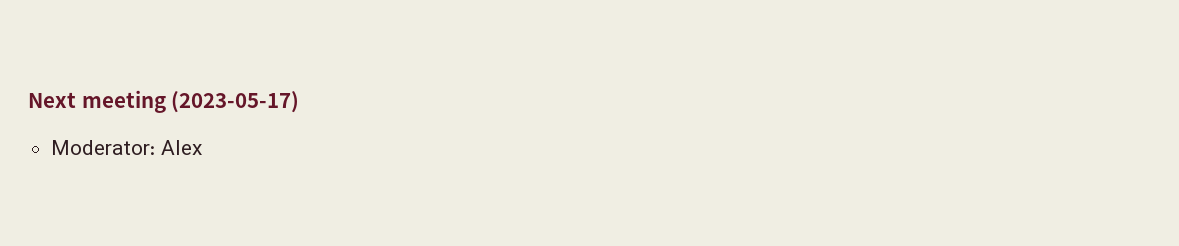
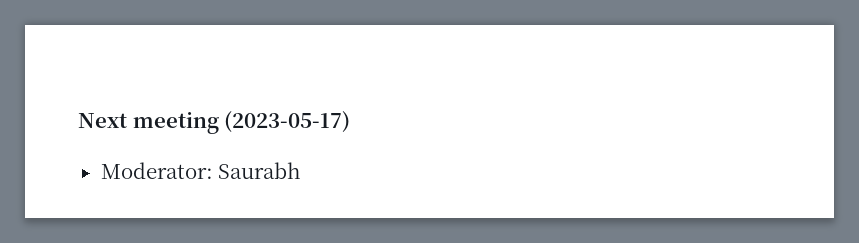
[161,140,203,155] Alex -> [218,162,302,179] Saurabh

